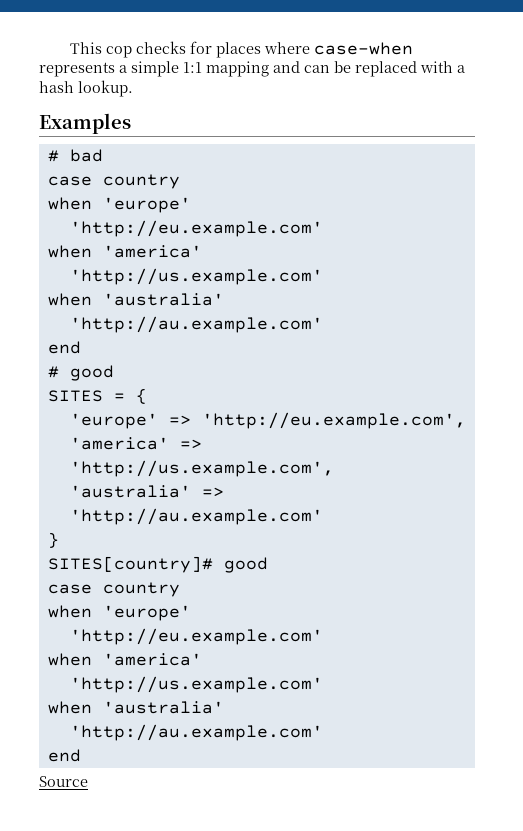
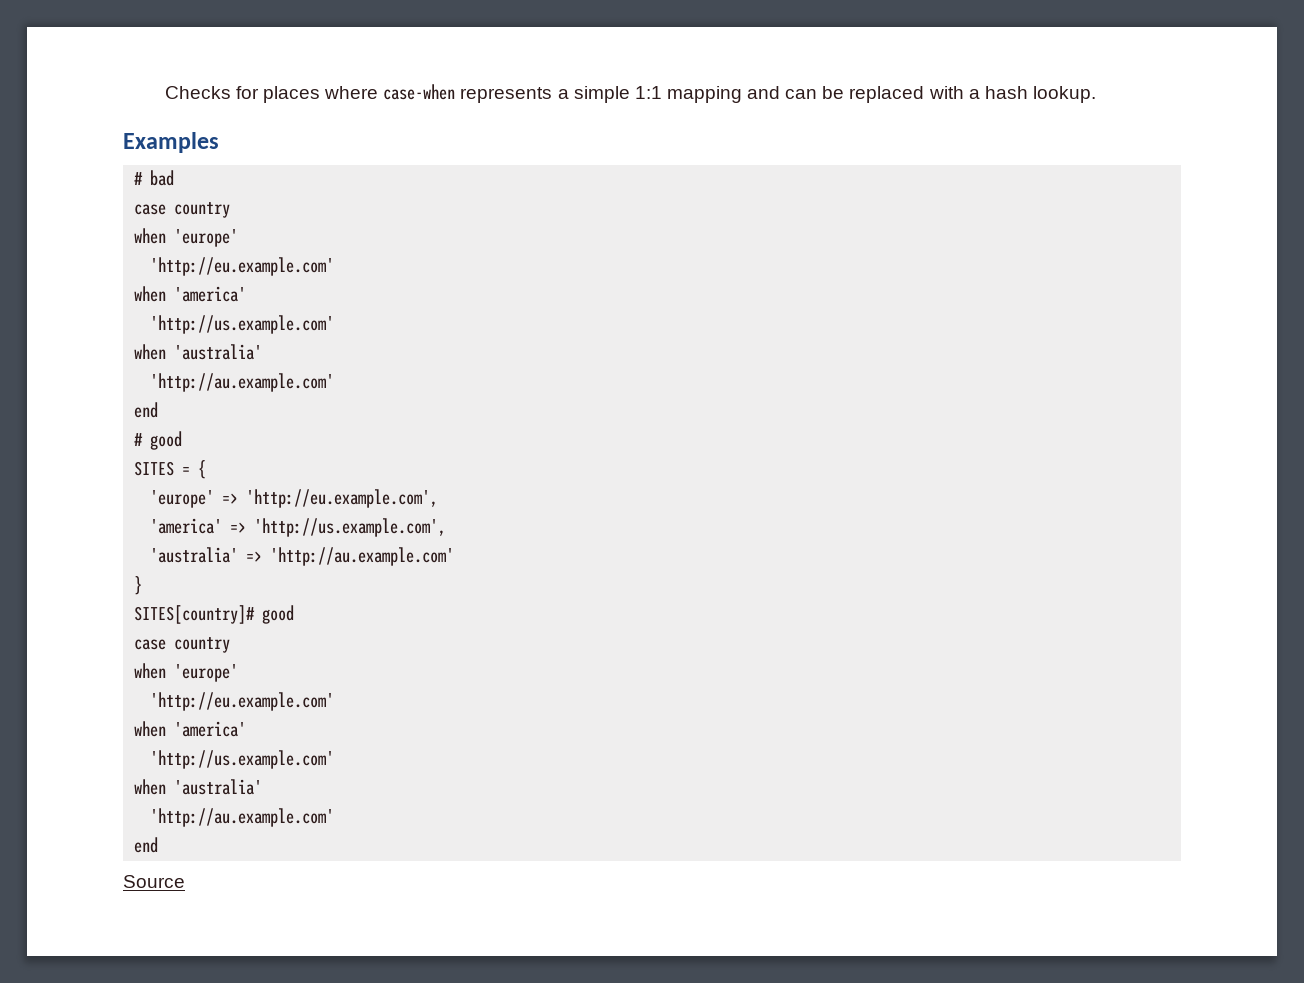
[69,41,186,58] This cop checks -> [164,86,231,99] Checks

